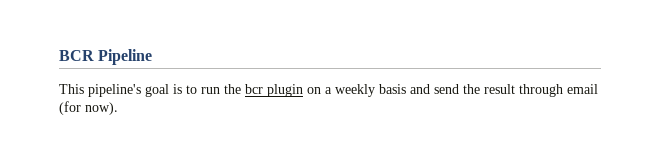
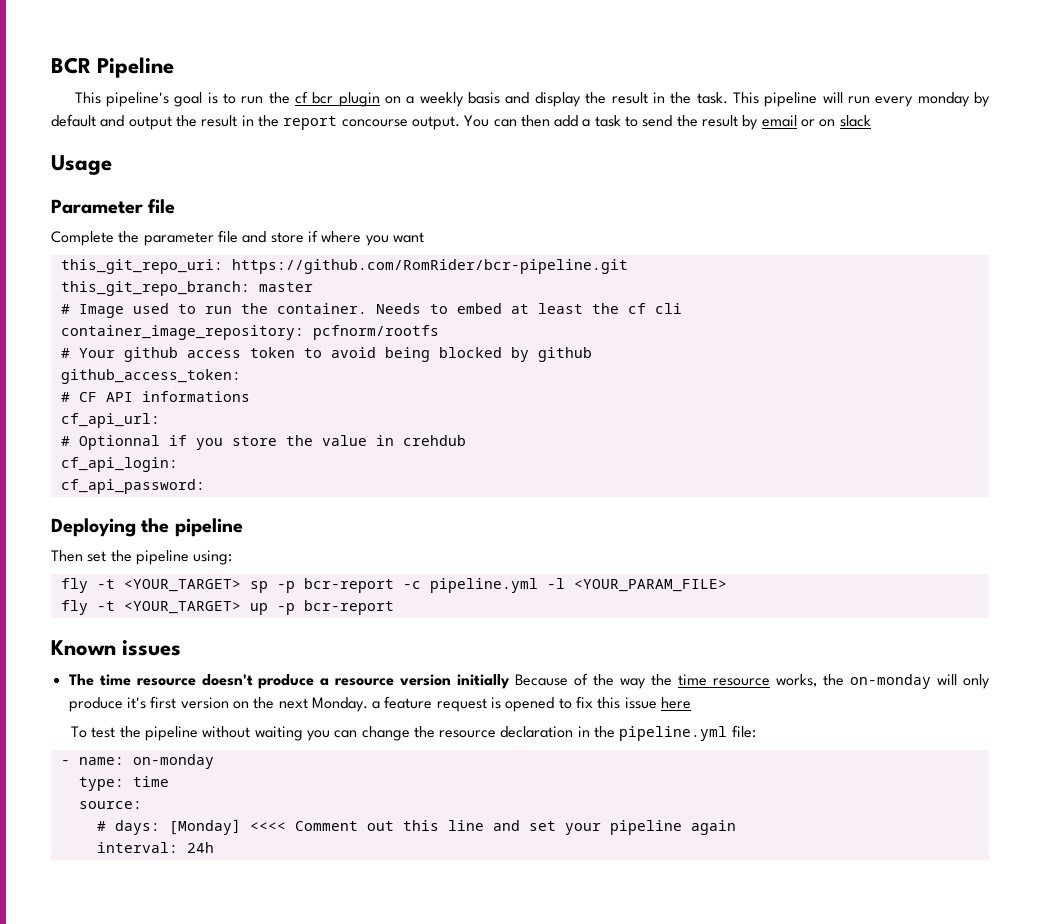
(241, 89) none -> [294,91,308,104] cf
[434,84,598,97] [59,101,118,115] send the result through email (for now). -> [534,92,991,107] [51,114,871,130] [51,155,112,175] [51,199,176,214] [51,230,424,246] [60,259,628,274] [60,281,313,296] [60,303,682,318] [60,325,439,340] [60,347,592,362] [60,369,241,384] [60,391,250,402] [60,413,160,428] [60,435,466,450] [60,457,178,472] [60,479,205,494] [51,518,243,537] [51,550,233,565] [60,578,727,593] [60,600,394,615] [51,640,182,656] [68,673,991,689] [68,696,692,712] [70,725,756,741] [60,754,214,769] [78,776,169,791] [78,801,142,809] [96,819,736,835] [96,842,214,853] display the result in the task. This pipeline will run every monday by default and output the result in the report concourse output. You can then add a task to send the result by email or on slack // Usage // Parameter file // Complete the parameter file and store if where you want // this_git_repo_uri: https://github.com/RomRider/bcr-pipeline.git // this_git_repo_branch: master // # Image used to run the container. Needs to embed at least the cf cli // container_image_repository: pcfnorm/rootfs // # Your github access token to avoid being blocked by github // github_access_token: // # CF API informations // cf_api_url: // # Optionnal if you store the value in crehdub // cf_api_login: // cf_api_password: // Deploying the pipeline // Then set the pipeline using: // fly -t <YOUR_TARGET> sp -p bcr-report -c pipeline.yml -l <YOUR_PARAM_FILE> // fly -t <YOUR_TARGET> up -p bcr-report // Known issues // The time resource doesn't produce a resource version initially Because of the way the time resource works, the on-monday will only produce it's first version on the next Monday. a feature request is opened to fix this issue here // To test the pipeline without waiting you can change the resource declaration in the pipeline.yml file: // - name: on-monday // type: time // source: // # days: [Monday] <<<< Comment out this line and set your pipeline again // interval: 24h

